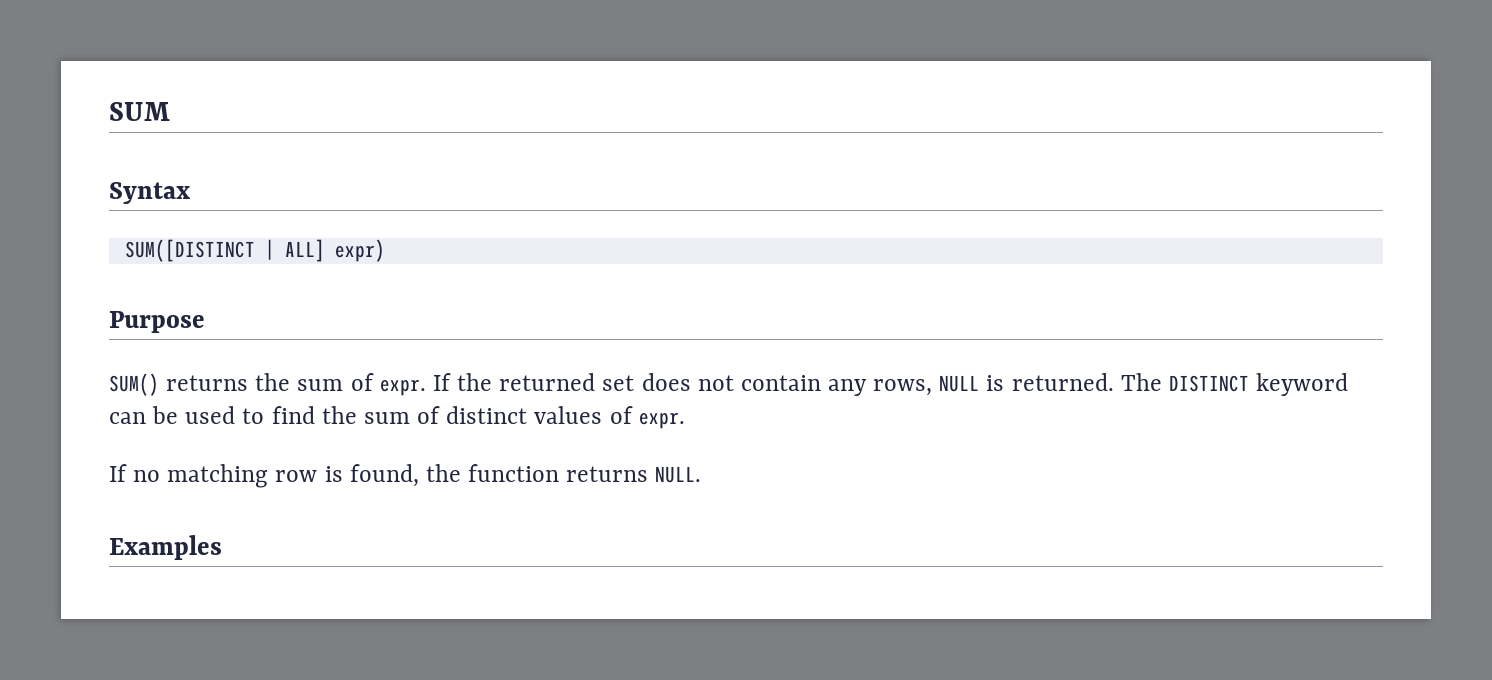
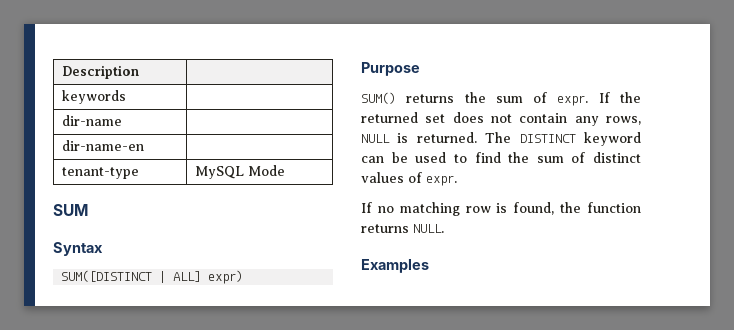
(109, 111) none -> [62,65,140,79] [62,90,127,104] [62,115,123,126] [62,140,145,151] [62,167,140,179] [195,165,286,179] Description | // keywords | // dir-name | // dir-name-en | // tenant-type | MySQL Mode //

